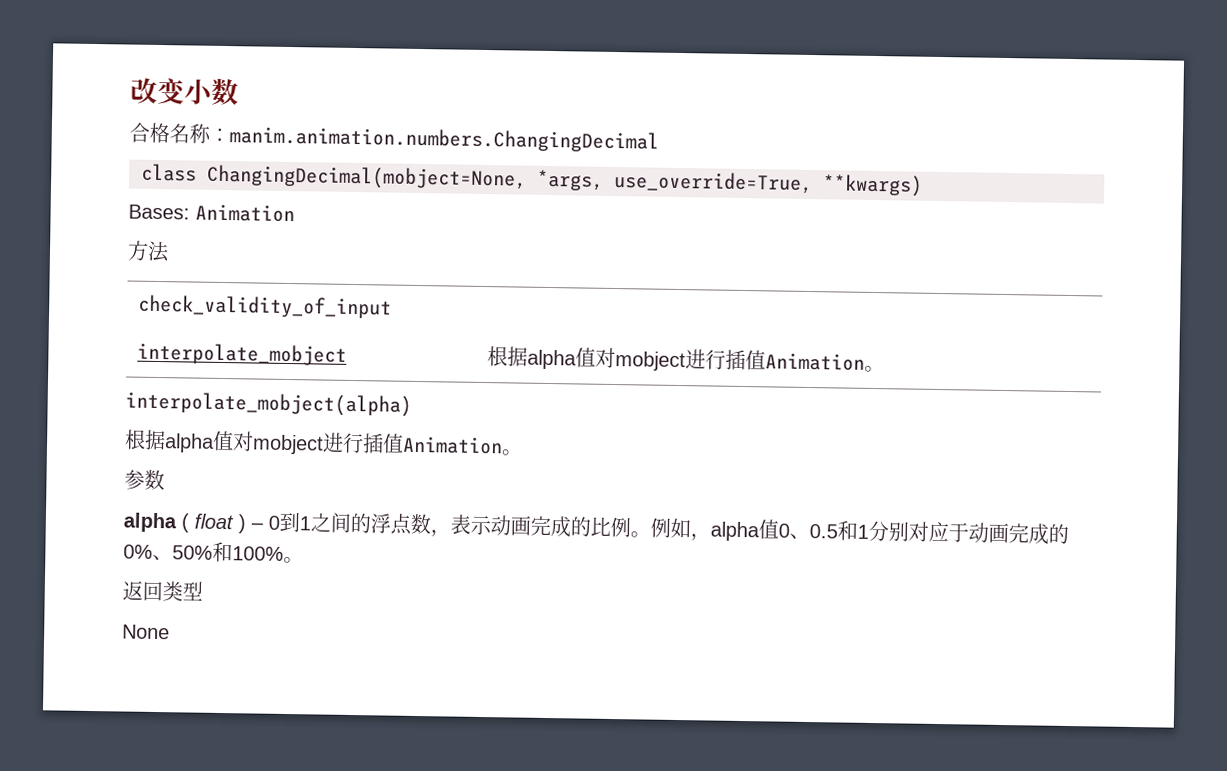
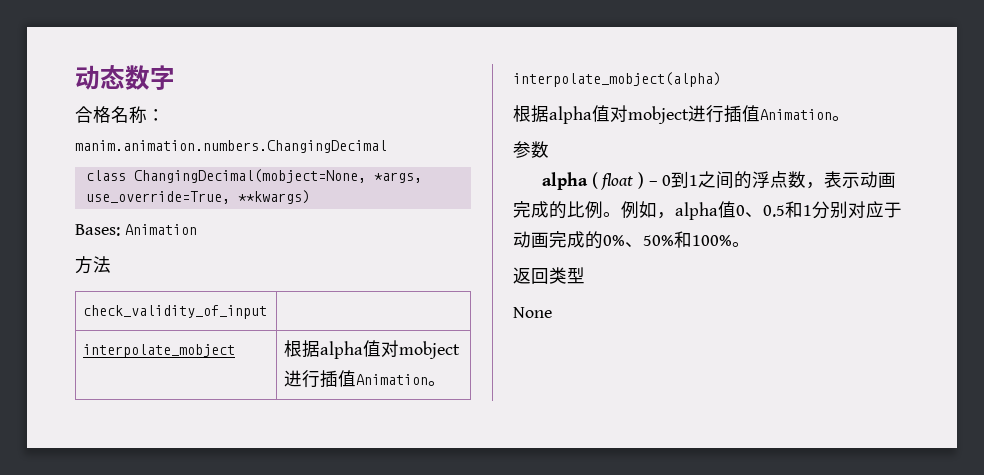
[130,77,239,106] 改变小数 -> [75,65,175,90] 动态数字

